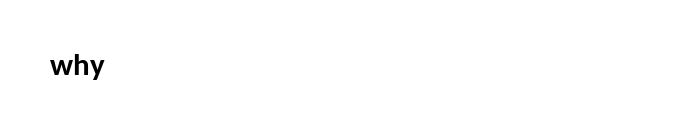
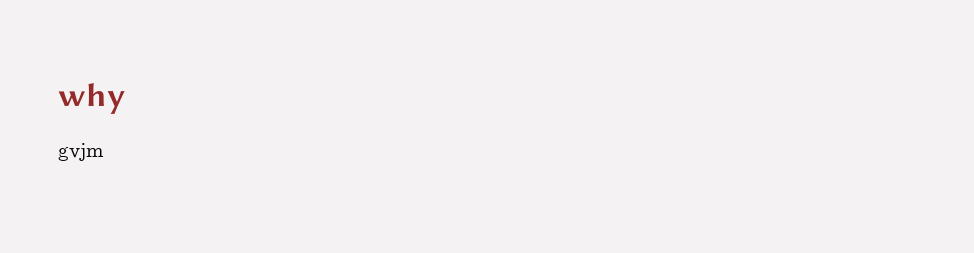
(105, 67) none -> [58,143,104,161] // gvjm

